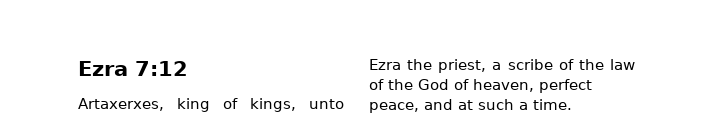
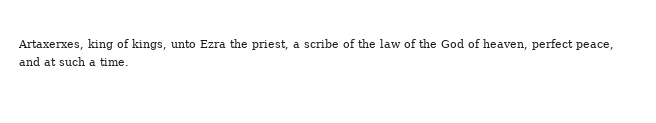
[78,61,188,76] Ezra 7:12 // -> (18, 45) none

